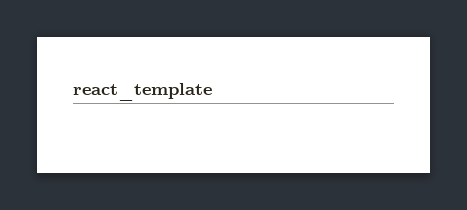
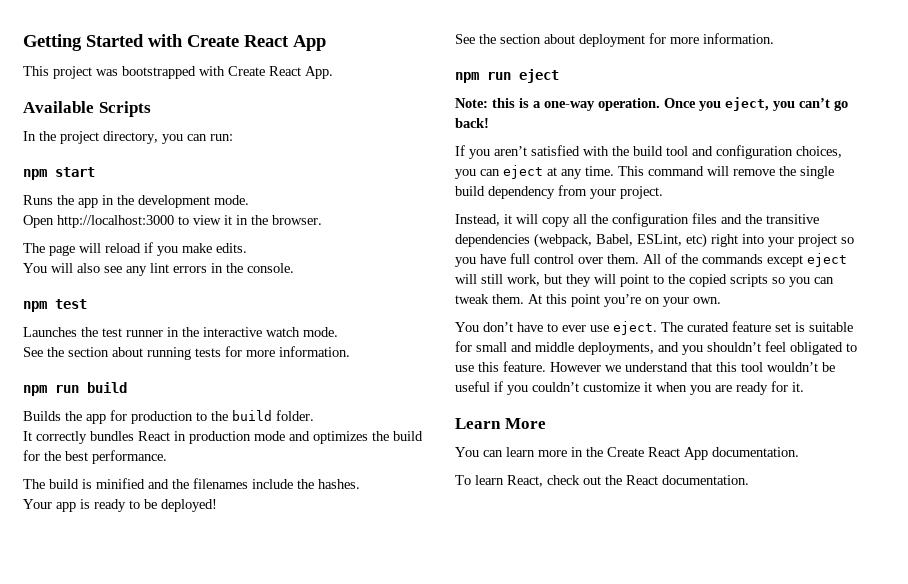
[73,83,212,101] react_template -> [23,34,326,51] [23,66,333,79] [23,101,151,117] [23,131,233,144] [23,167,95,180] [23,195,249,208] [23,215,322,228] [23,242,247,256] [23,263,294,276] [23,299,87,312] [23,327,338,337] [23,346,350,360] [23,382,127,396] [23,410,314,424] [23,431,423,444] [23,450,167,464] [23,478,360,489] [23,499,217,512] [455,33,774,47] [455,69,559,83] [455,97,848,111] [455,118,489,128] [455,145,842,159] [455,165,834,179] [455,185,663,199] [455,213,819,227] [455,233,854,248] [455,253,847,267] [455,274,834,287] [455,294,721,307] [455,321,853,335] [455,341,857,355] [455,361,835,372] [455,381,804,395] [455,418,546,429] [455,447,799,460] [455,475,749,487] Getting Started with Create React App // This project was bootstrapped with Create React App. // Available Scripts // In the project directory, you can run: // npm start // Runs the app in the development mode. // Open http://localhost:3000 to view it in the browser. // The page will reload if you make edits. // You will also see any lint errors in the console. // npm test // Launches the test runner in the interactive watch mode. // See the section about running tests for more information. // npm run build // Builds the app for production to the build folder. // It correctly bundles React in production mode and optimizes the build for the best performance. // The build is minified and the filenames include the hashes. // Your app is ready to be deployed! // See the section about deployment for more information. // npm run eject // Note: this is a one-way operation. Once you eject, you can’t go back! // If you aren’t satisfied with the build tool and configuration choices, you can eject at any time. This command will remove the single build dependency from your project. // Instead, it will copy all the configuration files and the transitive dependencies (webpack, Babel, ESLint, etc) right into your project so you have full control over them. All of the commands except eject will still work, but they will point to the copied scripts so you can tweak them. At this point you’re on your own. // You don’t have to ever use eject. The curated feature set is suitable for small and middle deployments, and you shouldn’t feel obligated to use this feature. However we understand that this tool wouldn’t be useful if you couldn’t customize it when you are ready for it. // Learn More // You can learn more in the Create React App documentation. // To learn React, check out the React documentation.

